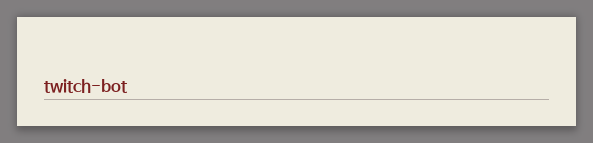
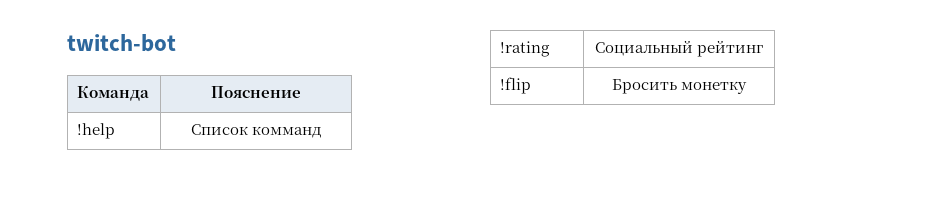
(128, 86) none -> [77,86,150,101] [211,86,301,98] [77,123,116,139] [190,124,322,138] [500,41,551,57] [594,40,764,57] [500,77,532,94] [611,79,748,94] // Команда | Пояснение // !help | Список комманд // !rating | Социальный рейтинг // !flip | Бросить монетку

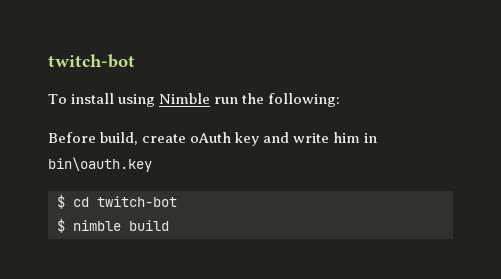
[67,34,176,52] [77,86,150,101] [211,86,301,98] [77,123,116,139] [190,124,322,138] [500,41,551,57] [594,40,764,57] [500,77,532,94] [611,79,748,94] twitch-bot // Команда | Пояснение // !help | Список комманд // !rating | Социальный рейтинг // !flip | Бросить монетку -> [48,54,135,68] [48,93,341,107] [48,132,378,146] [48,157,152,172] [57,194,177,209] [57,218,169,233] twitch-bot // To install using Nimble run the following: // Before build, create oAuth key and write him in bin\oauth.key // $ cd twitch-bot // $ nimble build

